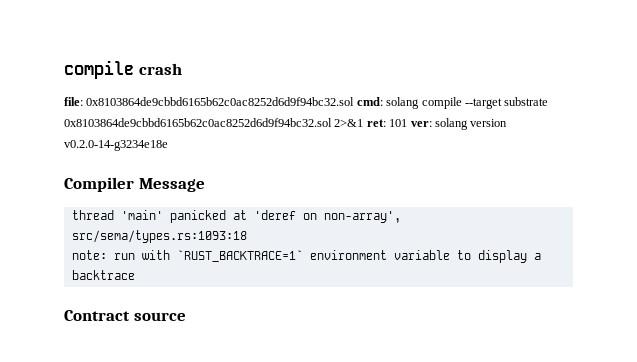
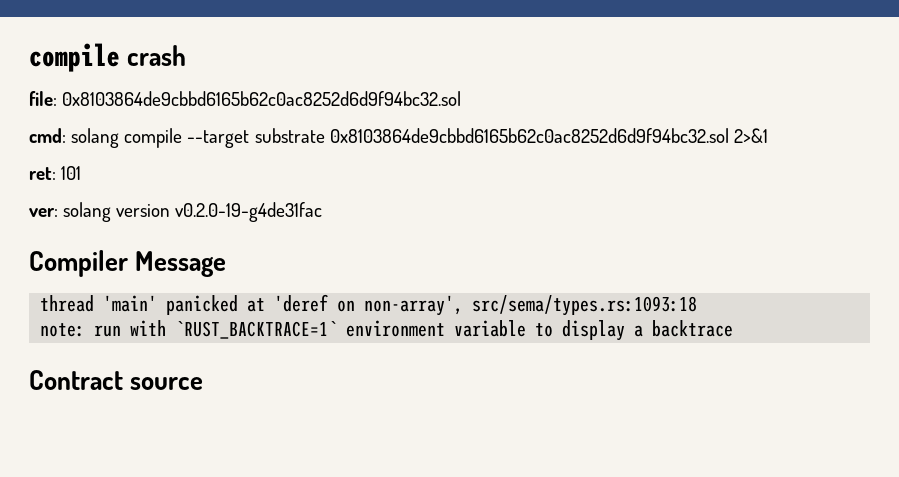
(355, 101) none -> (462, 98) //
(364, 123) none -> (768, 135) //
(408, 123) none -> (82, 173) //
[64,140,168,151] v0.2.0-14-g3234e18e -> [175,202,323,222] v0.2.0-19-g4de31fac

